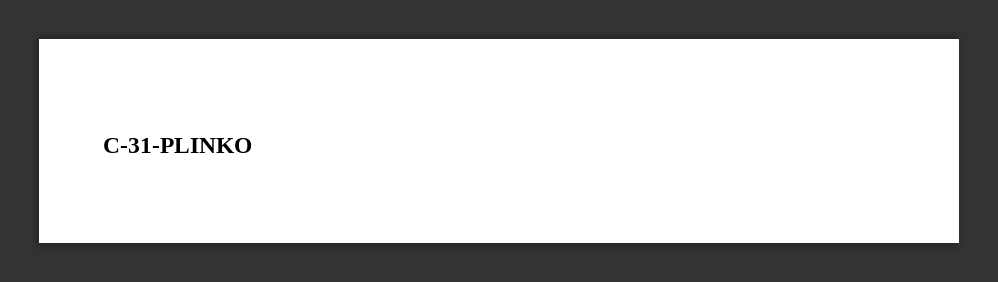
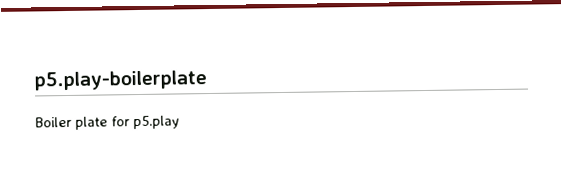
[103,138,252,153] C-31-PLINKO -> [34,70,207,91] [35,115,180,130] p5.play-boilerplate // Boiler plate for p5.play

